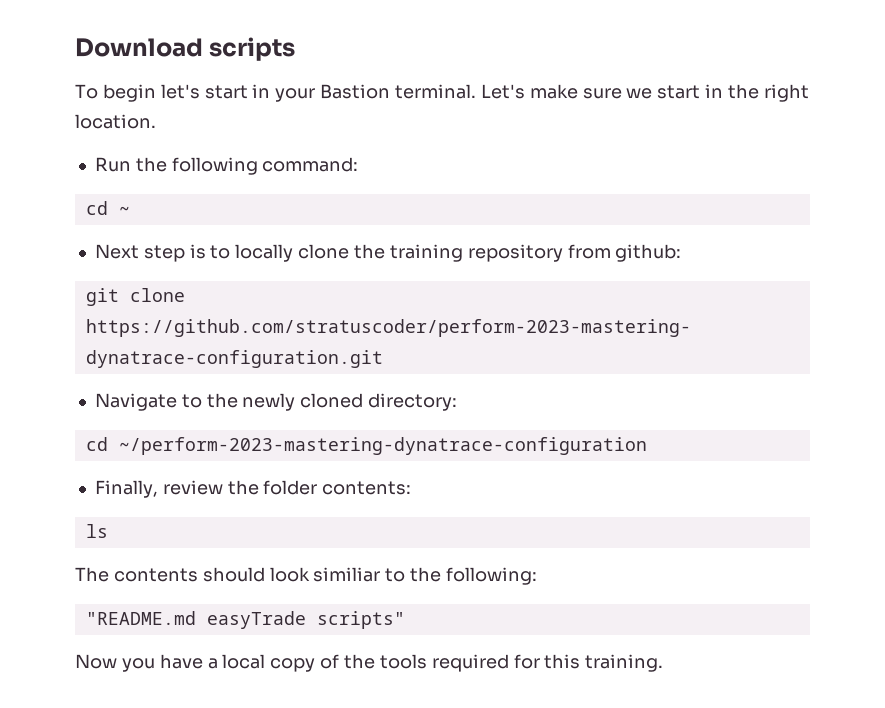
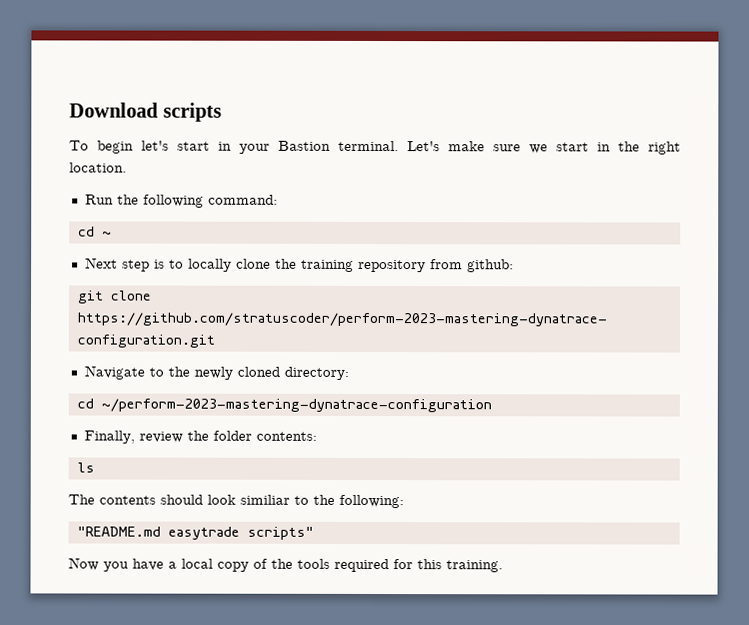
[206,611,306,629] easyTrade -> [167,526,240,540] easytrade

